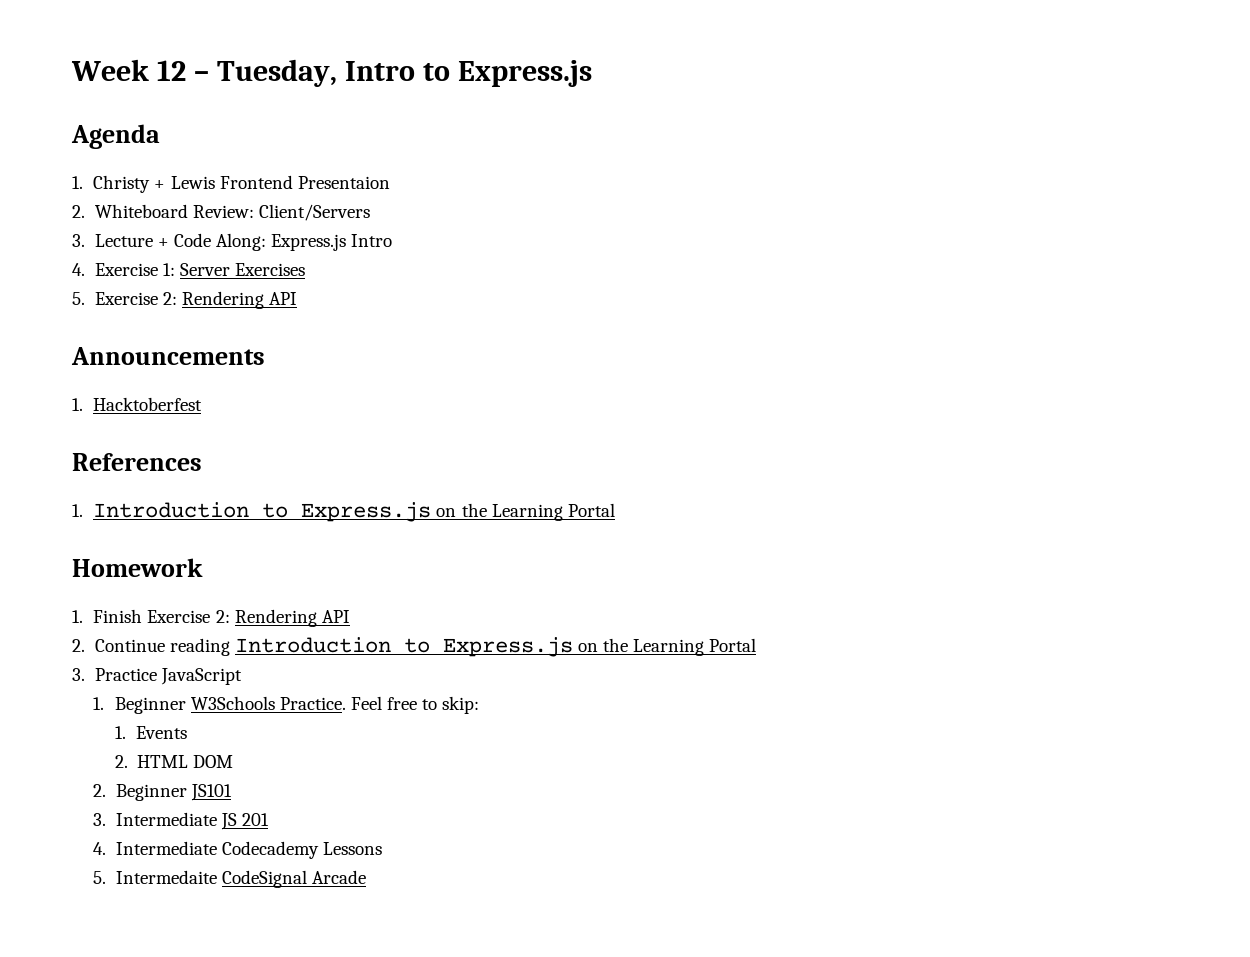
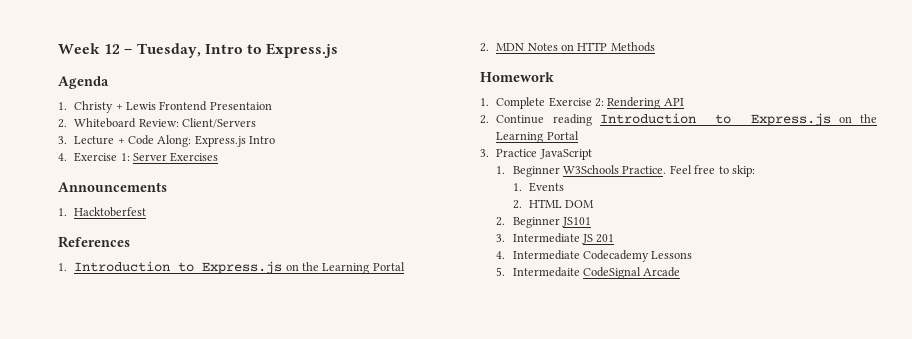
[72,291,297,309] // 5. Exercise 2: Rendering API -> (219, 157) none
(615, 510) none -> [480,42,655,52] // 2. MDN Notes on HTTP Methods
[93,609,143,623] Finish -> [496,97,546,109] Complete

